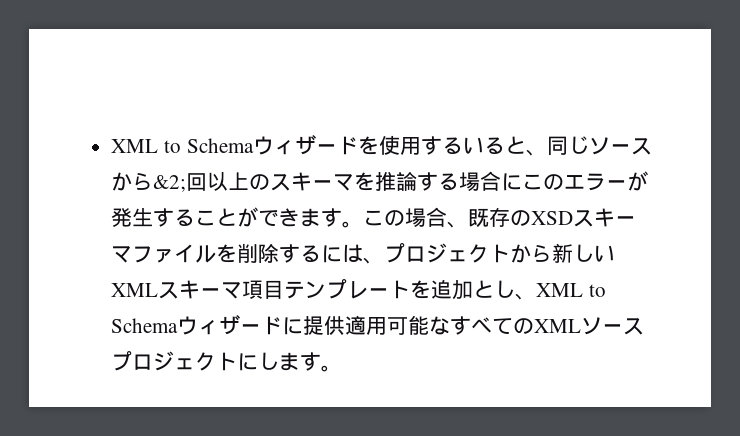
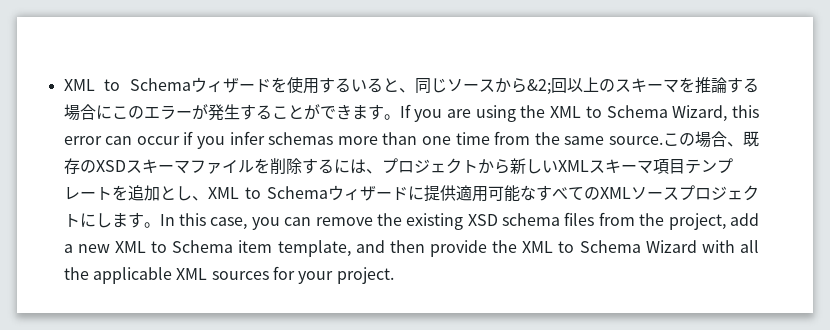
(364, 224) none -> [399,104,759,122] [63,131,664,149] If you are using the XML to Schema Wizard, this error can occur if you infer schemas more than one time from the same source.
(343, 368) none -> [159,212,759,230] [63,240,759,257] [63,266,394,284] In this case, you can remove the existing XSD schema files from the project, add a new XML to Schema item template, and then provide the XML to Schema Wizard with all the applicable XML sources for your project.

